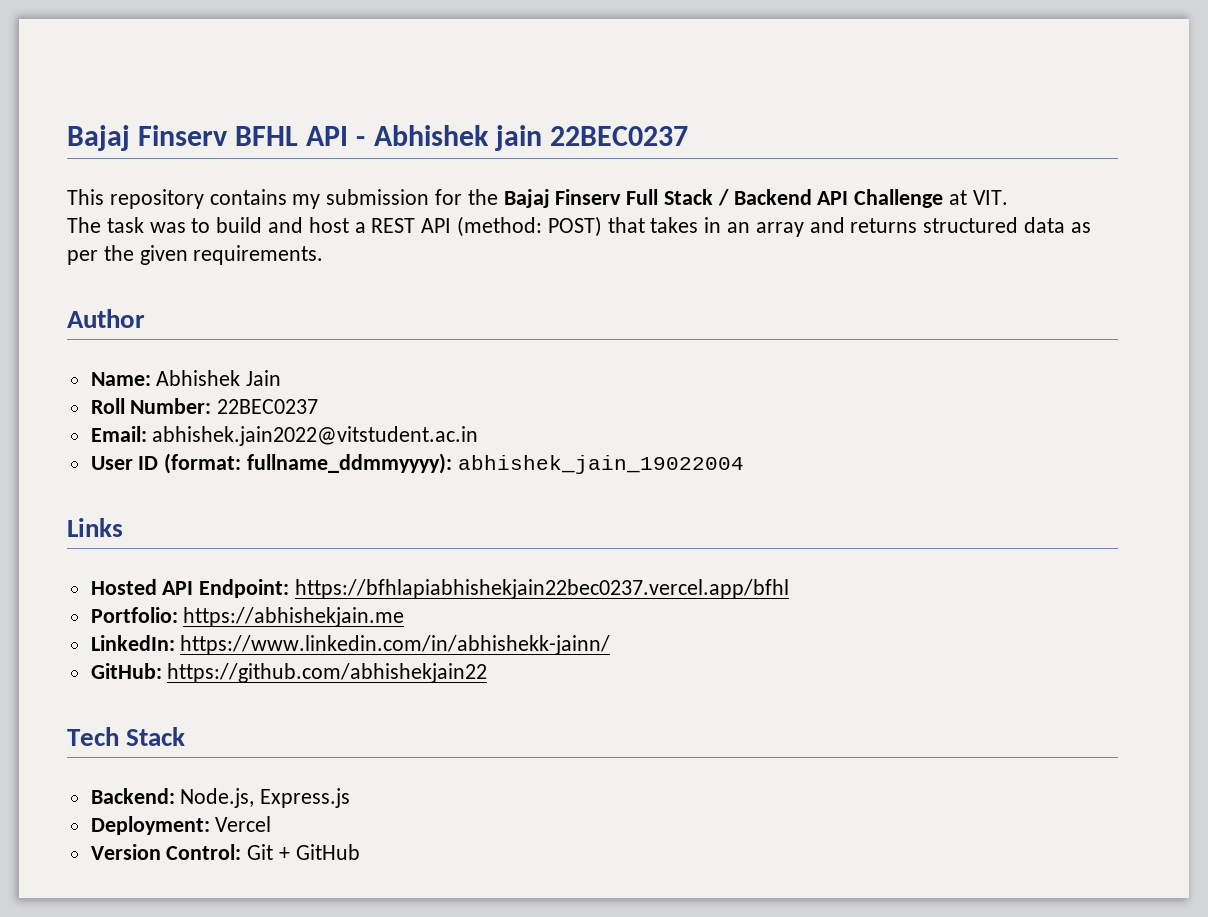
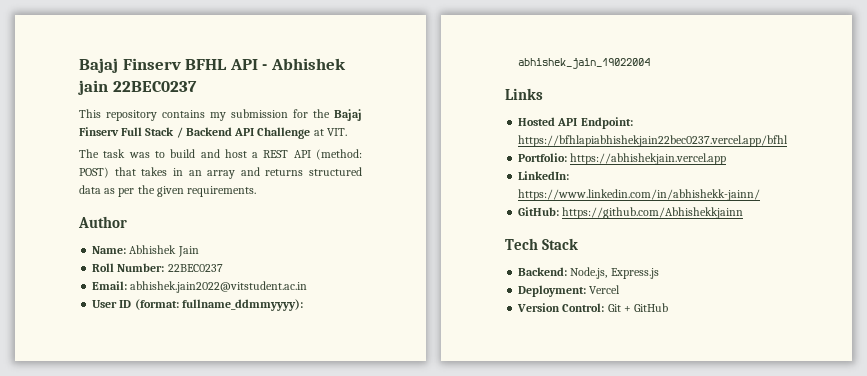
[183,607,405,627] https://abhishekjain.me -> [570,153,727,165] https://abhishekjain.vercel.app
[167,663,488,683] https://github.com/abhishekjain22 -> [562,207,744,219] https://github.com/Abhishekkjainn

